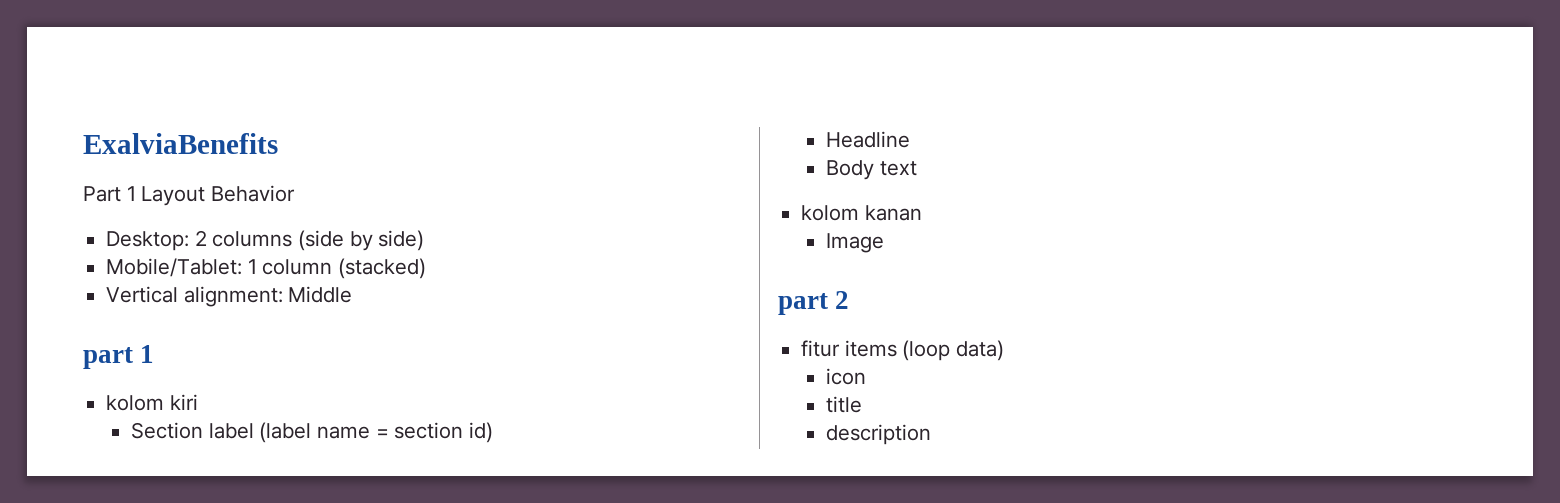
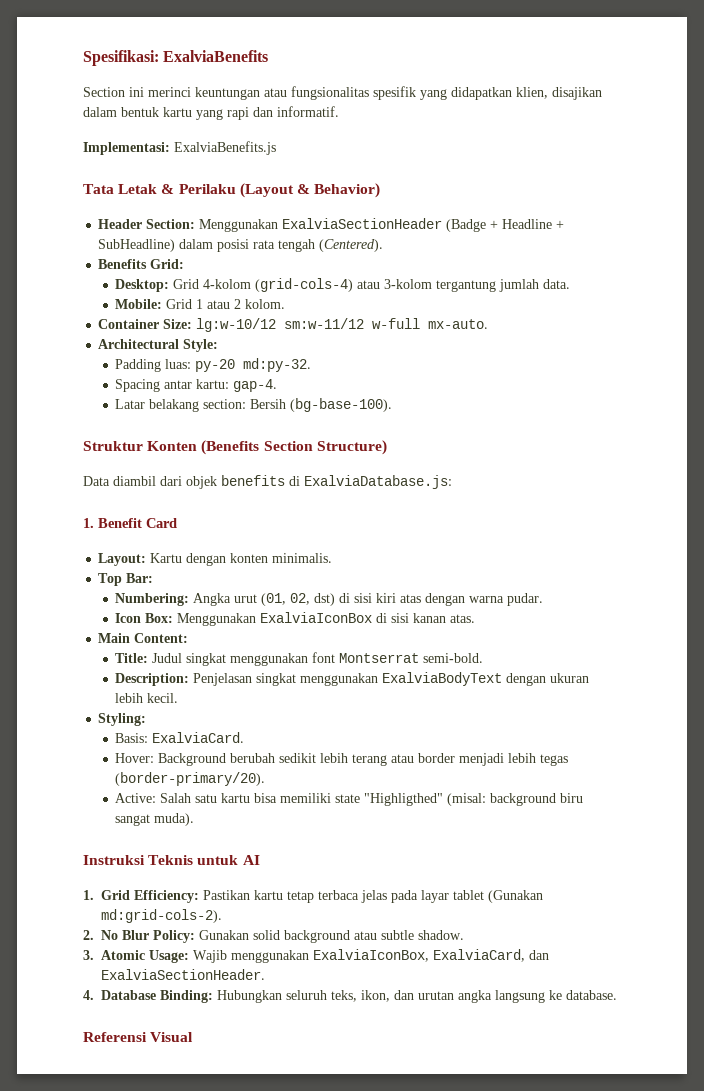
(83, 143) none -> [83,50,159,66] Spesifikasi:
[83,185,296,206] [106,230,425,251] [106,258,427,279] [106,286,353,307] [83,345,155,369] [106,394,198,411] [130,422,493,443] [825,131,910,148] [825,160,917,180] [801,205,922,221] [825,233,884,253] [778,291,850,315] [801,340,1005,361] [825,368,866,385] [825,396,862,413] [825,424,931,445] Part 1 Layout Behavior // Desktop: 2 columns (side by side) // Mobile/Tablet: 1 column (stacked) // Vertical alignment: Middle // part 1 // kolom kiri // Section label (label name = section id) // Headline // Body text // kolom kanan // Image // part 2 // fitur items (loop data) // icon // title // description -> [83,86,602,100] [83,106,339,120] [83,141,276,155] [83,183,381,198] [98,218,565,232] [98,239,384,252] [98,259,185,269] [115,278,571,292] [115,299,286,309] [98,318,489,332] [98,339,219,352] [115,358,312,372] [115,379,278,392] [115,398,393,412] [83,440,387,455] [83,475,452,489] [83,518,177,528] [98,553,333,566] [98,573,154,586] [115,593,544,606] [115,612,476,626] [98,633,189,643] [115,652,484,666] [115,672,590,686] [115,693,179,703] [98,713,147,726] [115,732,245,743] [115,753,569,766] [115,772,266,786] [115,793,584,806] [115,813,195,826] [83,855,260,865] [83,890,543,903] [101,909,222,923] [83,930,464,943] [83,949,549,963] [101,969,265,980] [83,990,617,1003] [83,1032,194,1042] Section ini merinci keuntungan atau fungsionalitas spesifik yang didapatkan klien, disajikan dalam bentuk kartu yang rapi dan informatif. // Implementasi: ExalviaBenefits.js // Tata Letak & Perilaku (Layout & Behavior) // Header Section: Menggunakan ExalviaSectionHeader (Badge + Headline + SubHeadline) dalam posisi rata tengah (Centered). // Benefits Grid: // Desktop: Grid 4-kolom (grid-cols-4) atau 3-kolom tergantung jumlah data. // Mobile: Grid 1 atau 2 kolom. // Container Size: lg:w-10/12 sm:w-11/12 w-full mx-auto. // Architectural Style: // Padding luas: py-20 md:py-32. // Spacing antar kartu: gap-4. // Latar belakang section: Bersih (bg-base-100). // Struktur Konten (Benefits Section Structure) // Data diambil dari objek benefits di ExalviaDatabase.js: // 1. Benefit Card // Layout: Kartu dengan konten minimalis. // Top Bar: // Numbering: Angka urut (01, 02, dst) di sisi kiri atas dengan warna pudar. // Icon Box: Menggunakan ExalviaIconBox di sisi kanan atas. // Main Content: // Title: Judul singkat menggunakan font Montserrat semi-bold. // Description: Penjelasan singkat menggunakan ExalviaBodyText dengan ukuran lebih kecil. // Styling: // Basis: ExalviaCard. // Hover: Background berubah sedikit lebih terang atau border menjadi lebih tegas (border-primary/20). // Active: Salah satu kartu bisa memiliki state "Highligthed" (misal: background biru sangat muda). // Instruksi Teknis untuk AI // 1. Grid Efficiency: Pastikan kartu tetap terbaca jelas pada layar tablet (Gunakan md:grid-cols-2). // 2. No Blur Policy: Gunakan solid background atau subtle shadow. // 3. Atomic Usage: Wajib menggunakan ExalviaIconBox, ExalviaCard, dan ExalviaSectionHeader. // 4. Database Binding: Hubungkan seluruh teks, ikon, dan urutan angka langsung ke database. // Referensi Visual

